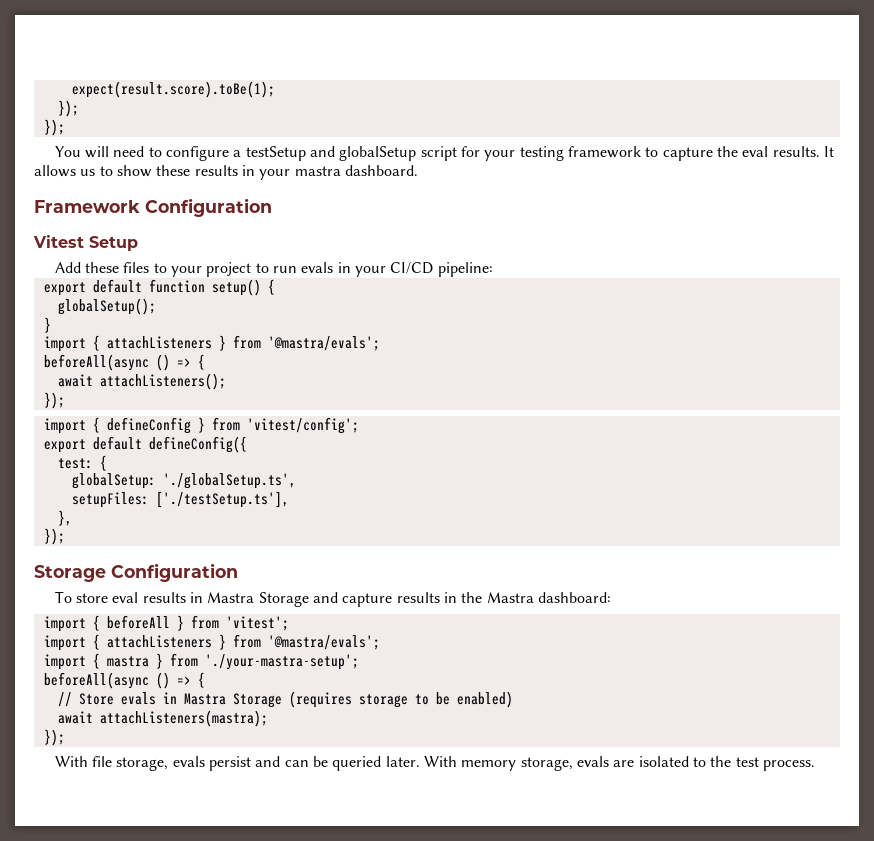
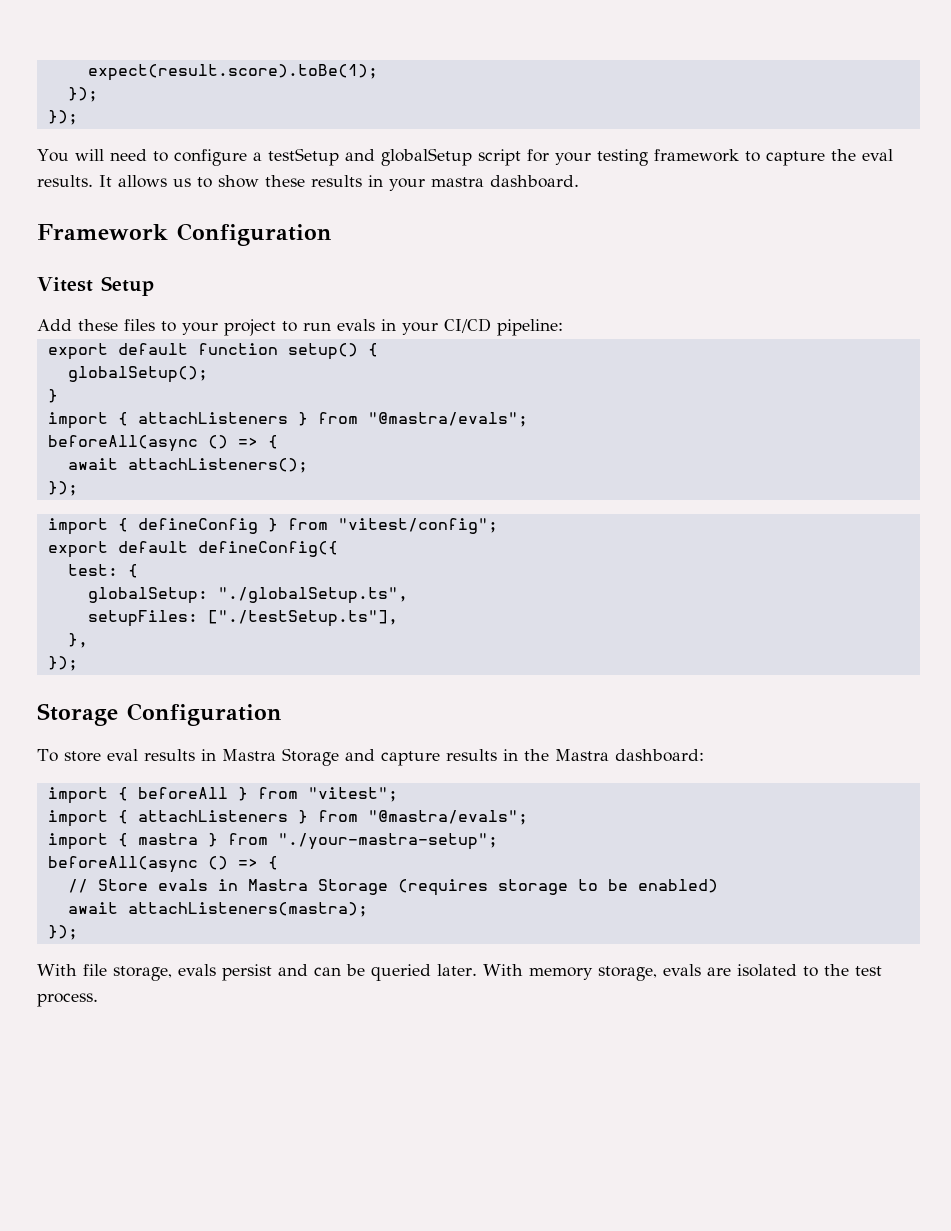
[267,336,380,351] '@mastra/evals'; -> [367,412,528,427] "@mastra/evals";
[246,417,359,434] 'vitest/config'; -> [337,518,498,534] "vitest/config";
[162,473,296,489] './globalSetup.ts', -> [217,587,408,604] "./globalSetup.ts",
[155,491,289,508] ['./testSetup.ts'], -> [207,610,398,627] ["./testSetup.ts"],
[225,616,289,631] [43,634,380,651] 'vitest'; // import { attachListeners } from '@mastra/evals'; -> [307,787,398,802] [47,810,528,827] "vitest"; // import { attachListeners } from "@mastra/evals";
[204,654,359,670] './your-mastra-setup'; -> [277,833,498,850] "./your-mastra-setup";

